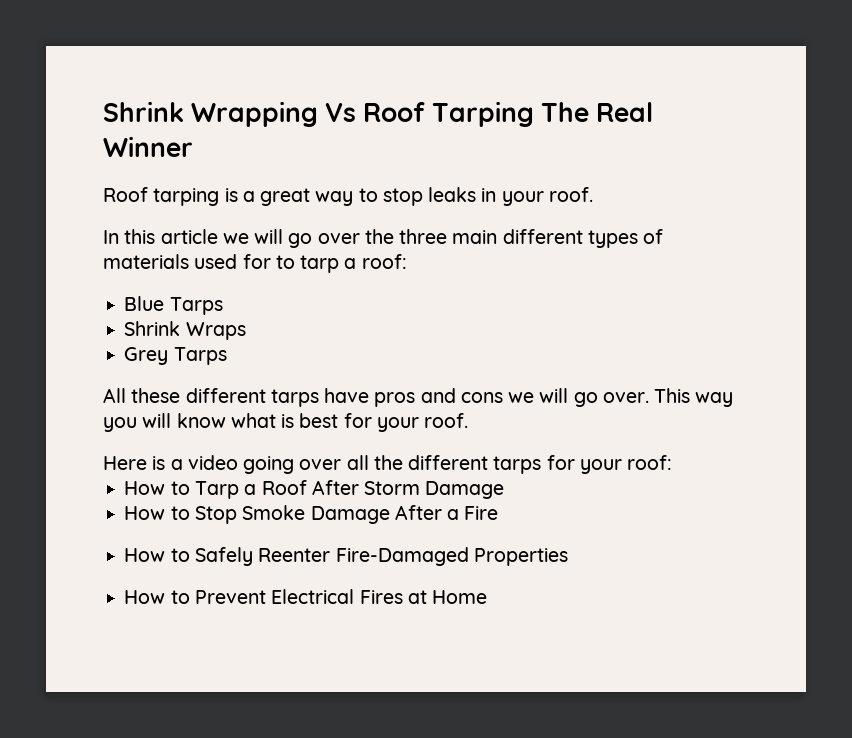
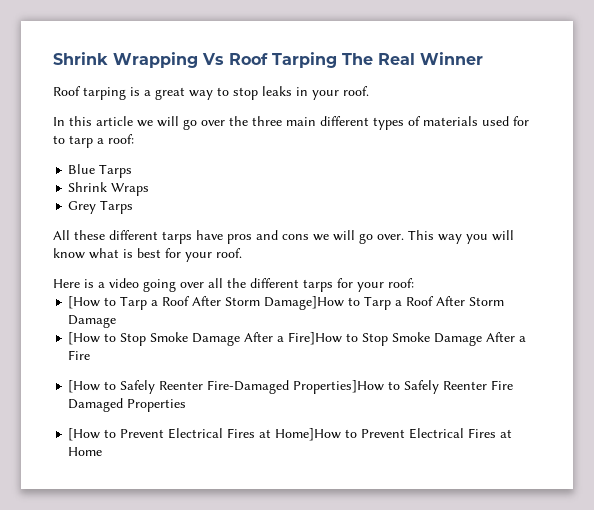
[124,481,166,495] How -> [68,296,345,310] [How to Tarp a Roof After Storm Damage]How
[124,506,166,520] How -> [68,332,343,346] [How to Stop Smoke Damage After a Fire]How
[124,548,166,562] How -> [68,380,101,393] [How
[473,548,568,566] [124,590,166,604] Properties // How -> [293,380,514,394] [68,398,187,412] [68,428,342,441] Properties]How to Safely Reenter Fire Damaged Properties // [How to Prevent Electrical Fires at Home]How

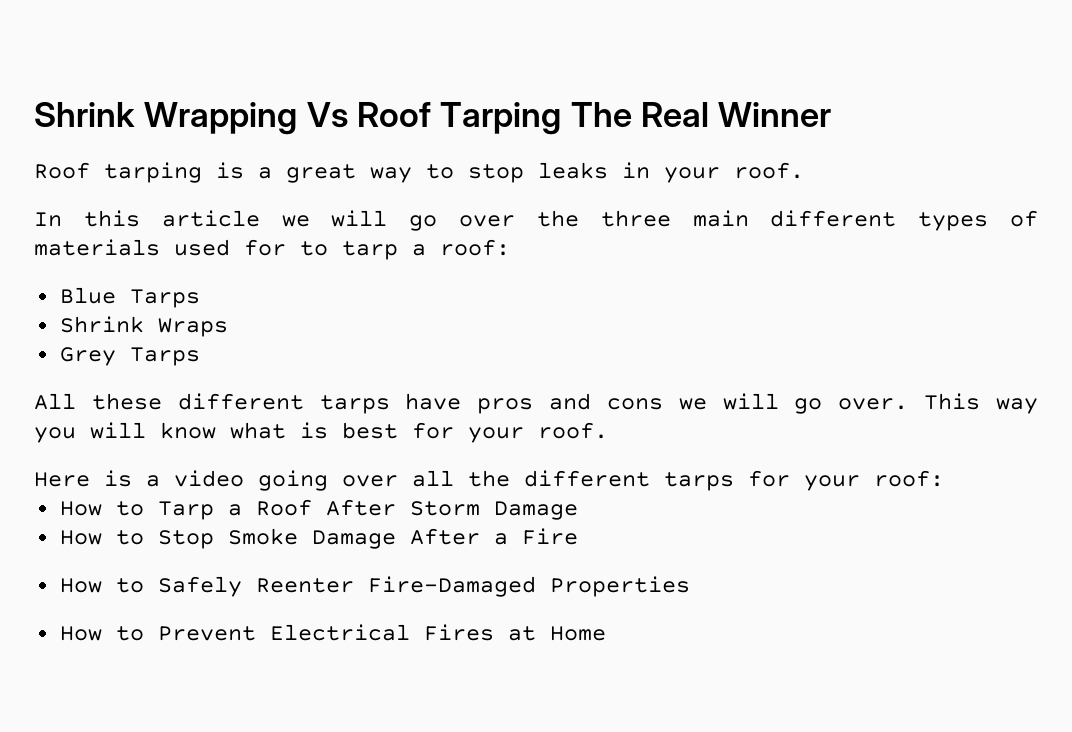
[68,296,345,310] [How to Tarp a Roof After Storm Damage]How -> [59,501,102,516] How
[68,332,343,346] [How to Stop Smoke Damage After a Fire]How -> [59,530,102,545] How
[68,380,101,393] [How -> [59,578,102,593] How
[293,380,514,394] [68,398,187,412] [68,428,342,441] Properties]How to Safely Reenter Fire Damaged Properties // [How to Prevent Electrical Fires at Home]How -> [549,576,690,597] [59,626,102,641] Properties // How

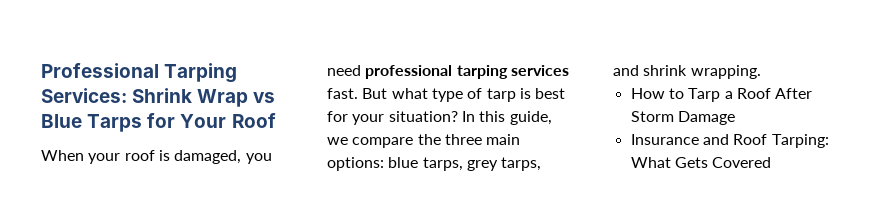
[34,102,832,135] [34,162,804,183] [34,210,1038,231] [34,239,510,260] [59,287,200,308] [59,316,228,337] [59,347,200,366] [34,393,1038,414] [34,422,608,443] [34,470,944,491] Shrink Wrapping Vs Roof Tarping The Real Winner // Roof tarping is a great way to stop leaks in your roof. // In this article we will go over the three main different types of materials used for to tarp a roof: // Blue Tarps // Shrink Wraps // Grey Tarps // All these different tarps have pros and cons we will go over. This way you will know what is best for your roof. // Here is a video going over all the different tarps for your roof: -> [41,63,238,83] [41,88,276,107] [41,113,276,132] [41,150,272,164] [327,65,569,79] [327,88,566,102] [327,111,552,125] [327,134,521,148] [327,157,542,171] [613,65,761,79] Professional Tarping Services: Shrink Wrap vs Blue Tarps for Your Roof // When your roof is damaged, you need professional tarping services fast. But what type of tarp is best for your situation? In this guide, we compare the three main options: blue tarps, grey tarps, and shrink wrapping.
[59,528,578,549] [59,576,690,597] [59,624,606,641] How to Stop Smoke Damage After a Fire // How to Safely Reenter Fire-Damaged Properties // How to Prevent Electrical Fires at Home -> [630,134,829,148] [630,157,772,168] Insurance and Roof Tarping: What Gets Covered

